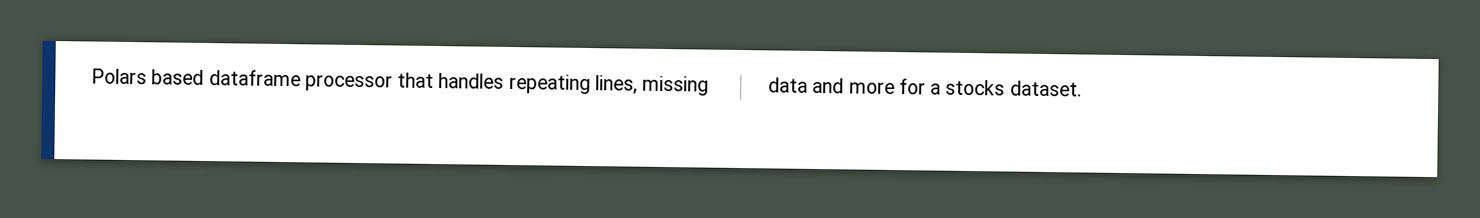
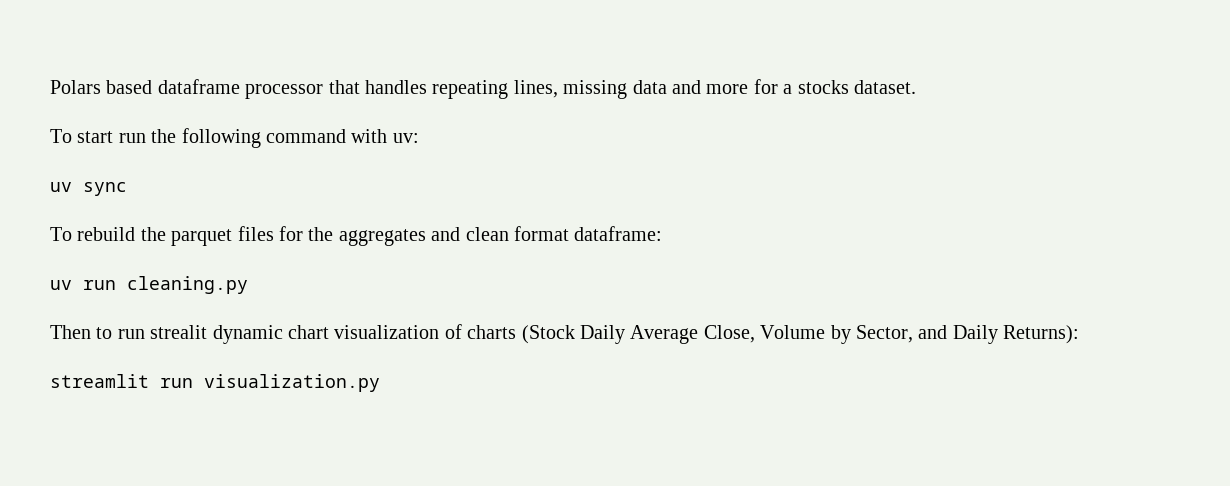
(1082, 88) none -> [50,128,419,148] [50,182,127,196] [50,226,663,246] [50,276,248,294] [50,324,1080,344] [50,374,380,392] // To start run the following command with uv: // uv sync // To rebuild the parquet files for the aggregates and clean format dataframe: // uv run cleaning.py // Then to run strealit dynamic chart visualization of charts (Stock Daily Average Close, Volume by Sector, and Daily Returns): // streamlit run visualization.py

